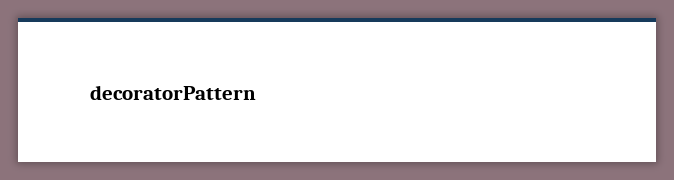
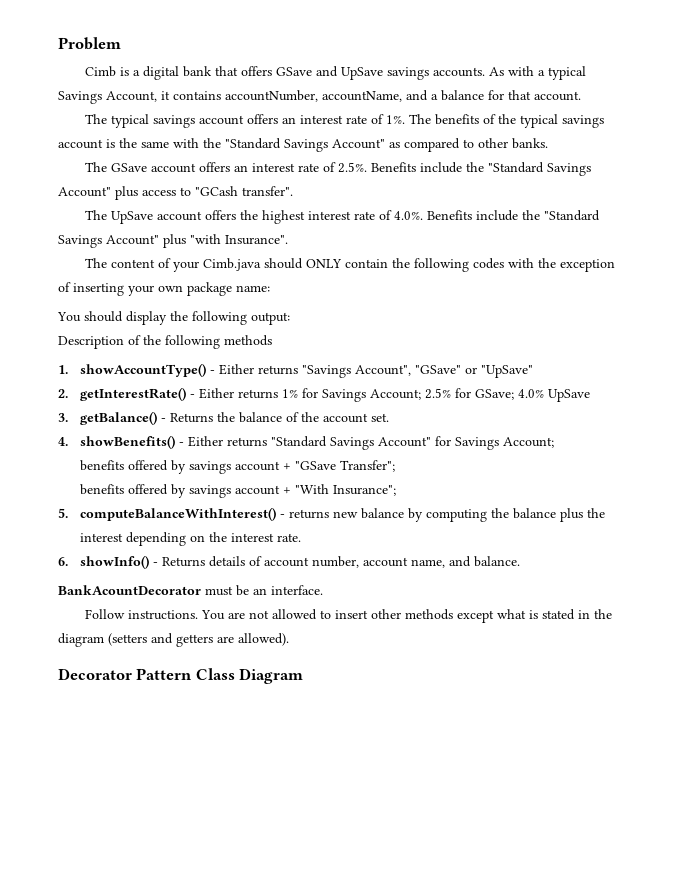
[90,85,256,100] decoratorPattern -> [58,37,121,50] [84,66,586,80] [58,90,581,104] [84,114,604,128] [58,138,548,152] [84,162,591,176] [58,186,293,200] [84,210,600,224] [58,234,288,248] [84,258,615,272] [58,282,270,296] [57,311,290,325] [58,335,272,349] [58,363,533,378] [58,387,590,402] [58,411,389,425] [58,435,554,450] [79,460,395,474] [79,484,396,498] [58,507,605,522] [79,532,301,546] [58,555,520,569] [58,585,323,596] [84,609,612,623] [58,633,289,647] [58,668,304,684] Problem // Cimb is a digital bank that offers GSave and UpSave savings accounts. As with a typical Savings Account, it contains accountNumber, accountName, and a balance for that account. // The typical savings account offers an interest rate of 1%. The benefits of the typical savings account is the same with the "Standard Savings Account" as compared to other banks. // The GSave account offers an interest rate of 2.5%. Benefits include the "Standard Savings Account" plus access to "GCash transfer". // The UpSave account offers the highest interest rate of 4.0%. Benefits include the "Standard Savings Account" plus "with Insurance". // The content of your Cimb.java should ONLY contain the following codes with the exception of inserting your own package name: // You should display the following output: // Description of the following methods // 1. showAccountType() - Either returns "Savings Account", "GSave" or "UpSave" // 2. getInterestRate() - Either returns 1% for Savings Account; 2.5% for GSave; 4.0% UpSave // 3. getBalance() - Returns the balance of the account set. // 4. showBenefits() - Either returns "Standard Savings Account" for Savings Account; // benefits offered by savings account + "GSave Transfer"; // benefits offered by savings account + "With Insurance"; // 5. computeBalanceWithInterest() - returns new balance by computing the balance plus the interest depending on the interest rate. // 6. showInfo() - Returns details of account number, account name, and balance. // BankAcountDecorator must be an interface. // Follow instructions. You are not allowed to insert other methods except what is stated in the diagram (setters and getters are allowed). // Decorator Pattern Class Diagram

